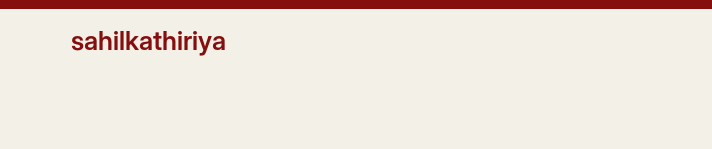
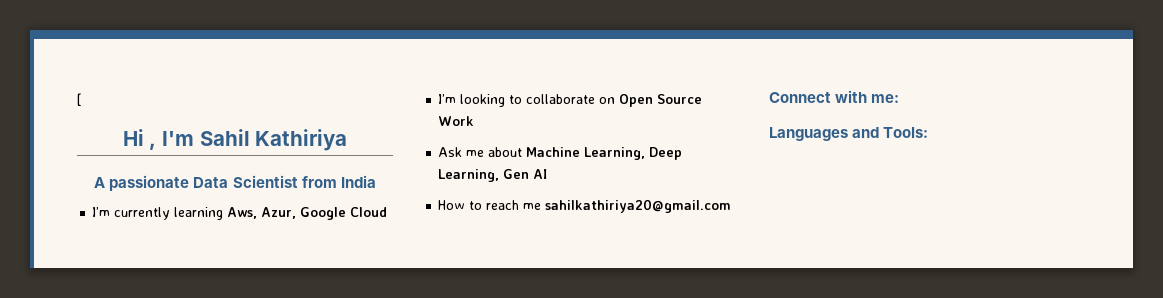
[71,31,226,56] sahilkathiriya -> [77,93,82,106] [122,129,348,151] [94,175,376,191] [92,207,388,220] [438,94,703,107] [438,116,475,126] [438,147,683,160] [438,169,548,182] [438,199,732,213] [769,90,900,103] [769,127,929,141] [ // Hi , I'm Sahil Kathiriya // A passionate Data Scientist from India // I’m currently learning Aws, Azur, Google Cloud // I’m looking to collaborate on Open Source Work // Ask me about Machine Learning, Deep Learning, Gen AI // How to reach me sahilkathiriya20@gmail.com // Connect with me: // Languages and Tools:

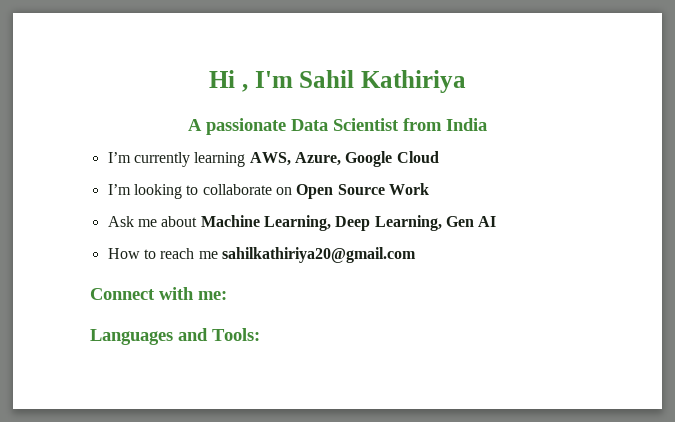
[77,93,82,106] [ // -> (209, 79) none
[227,207,297,219] Aws, Azur, -> [249,152,341,166] AWS, Azure,

